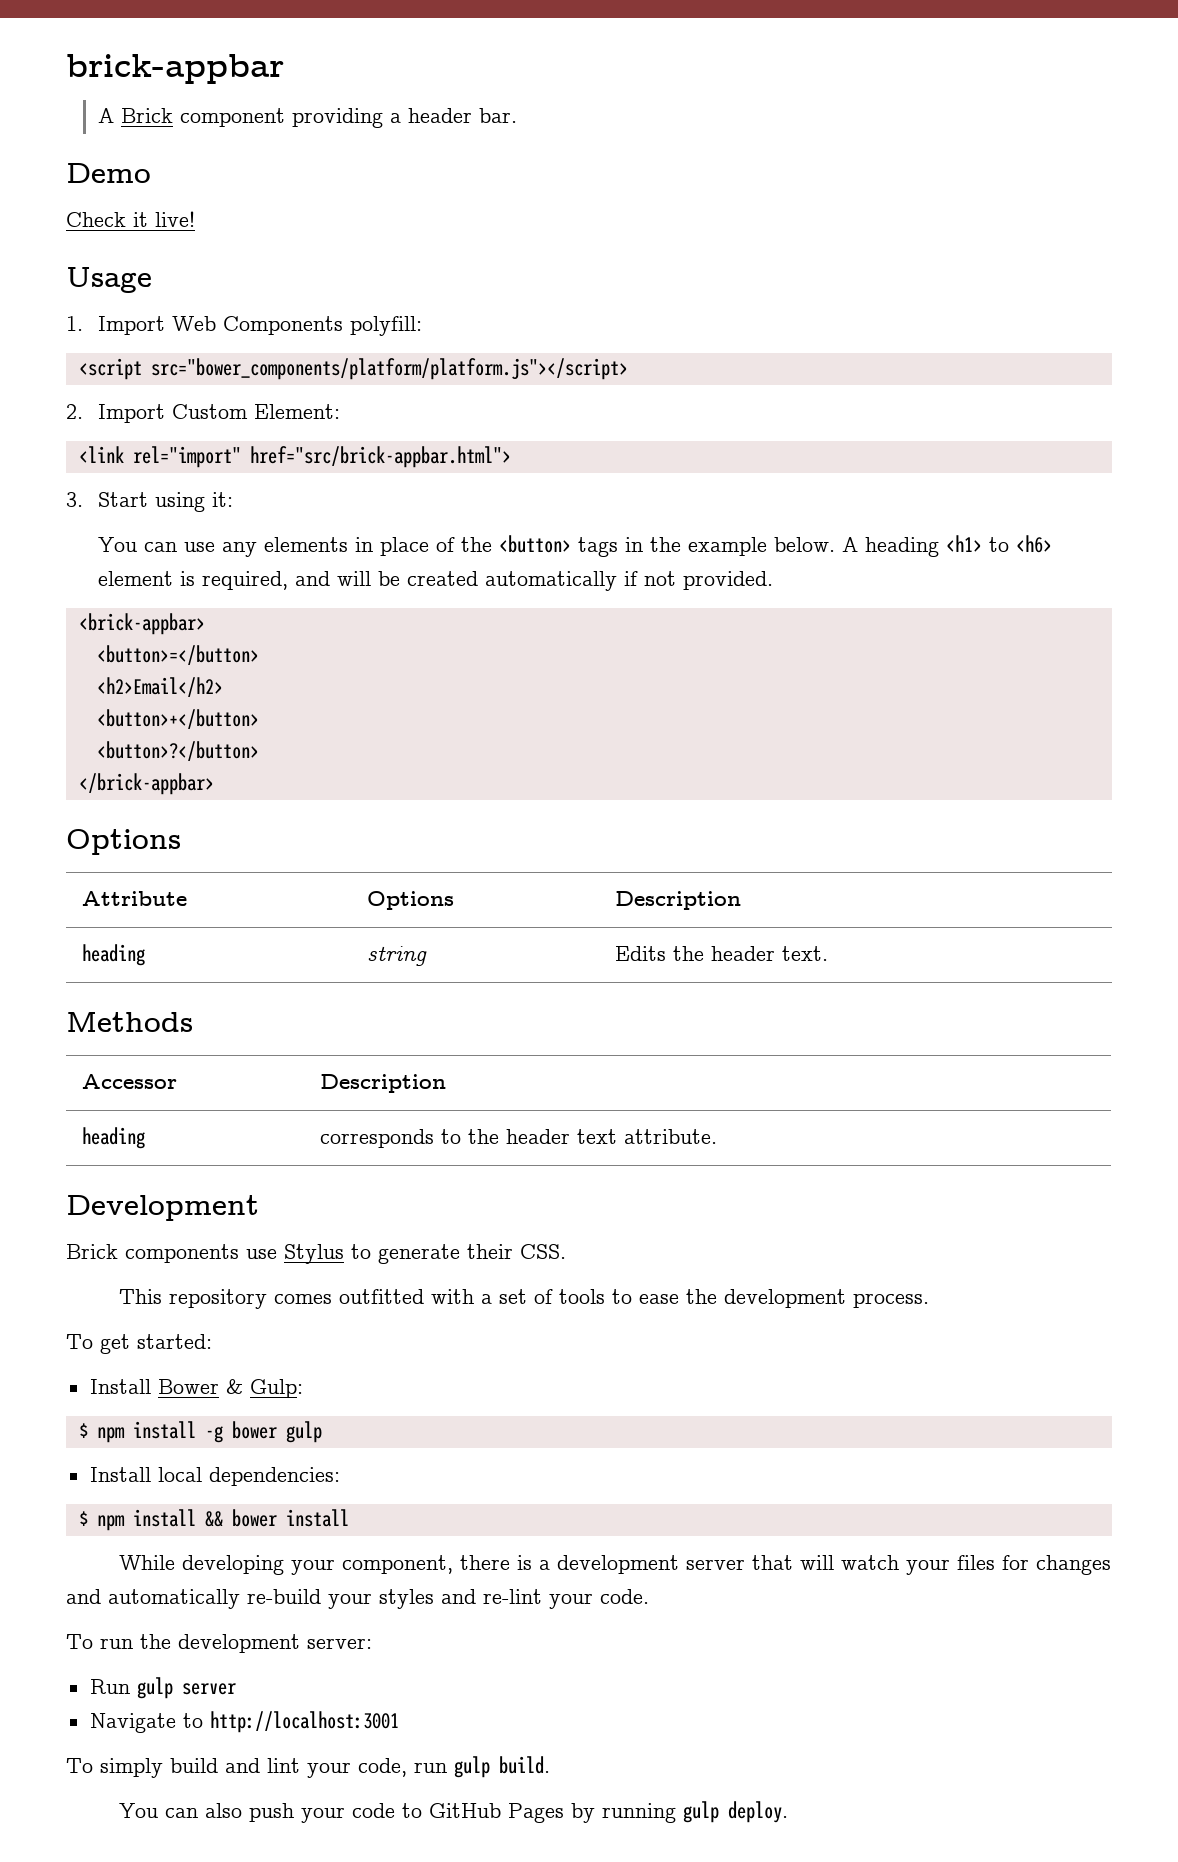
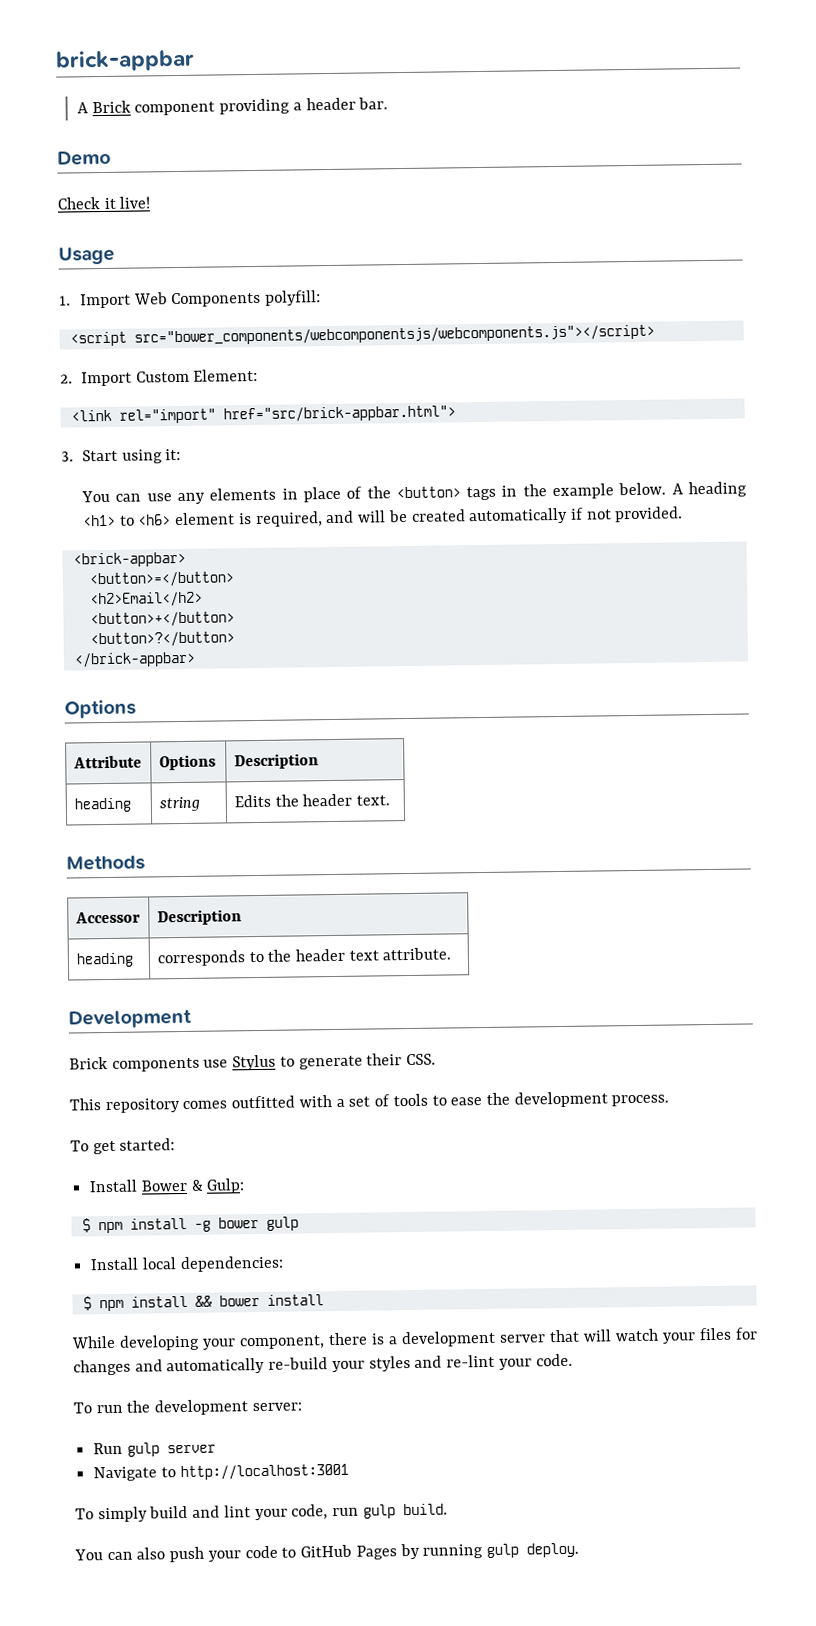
[150,358,628,380] src="bower_components/platform/platform.js"></script> -> [133,324,655,346] src="bower_components/webcomponentsjs/webcomponents.js"></script>

